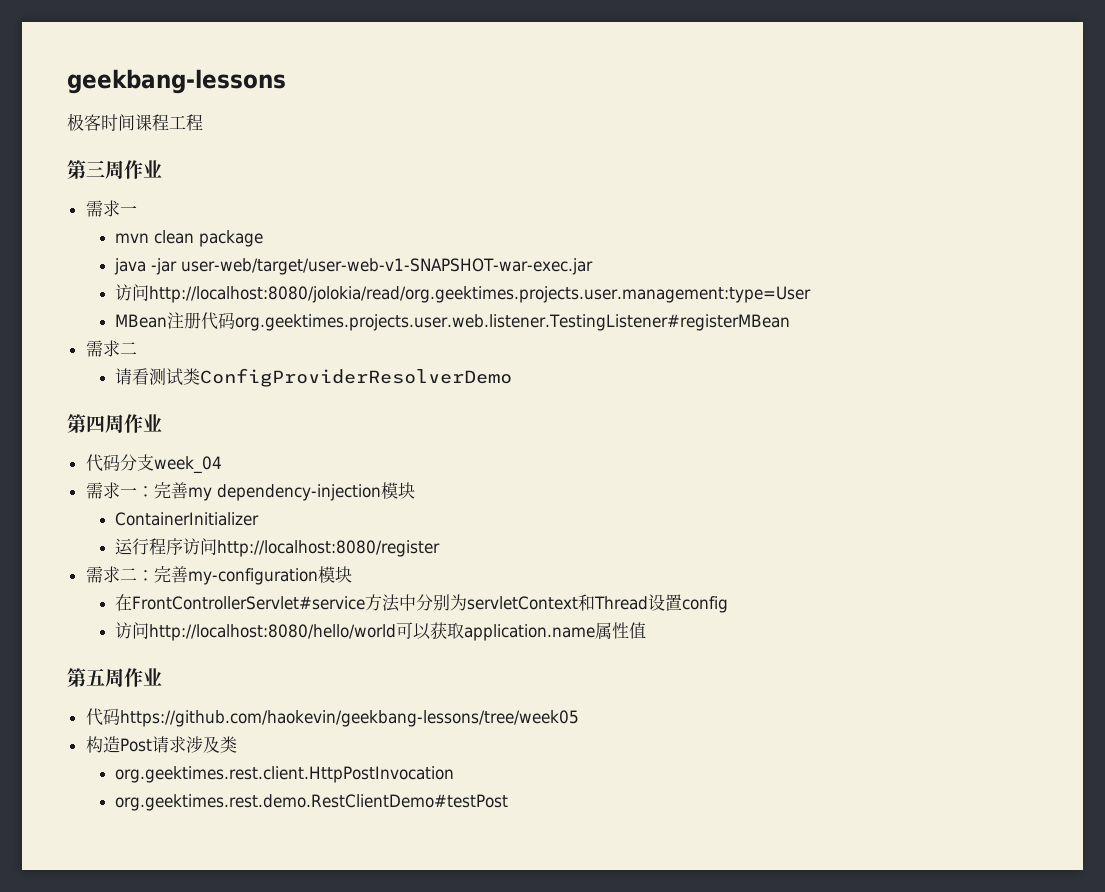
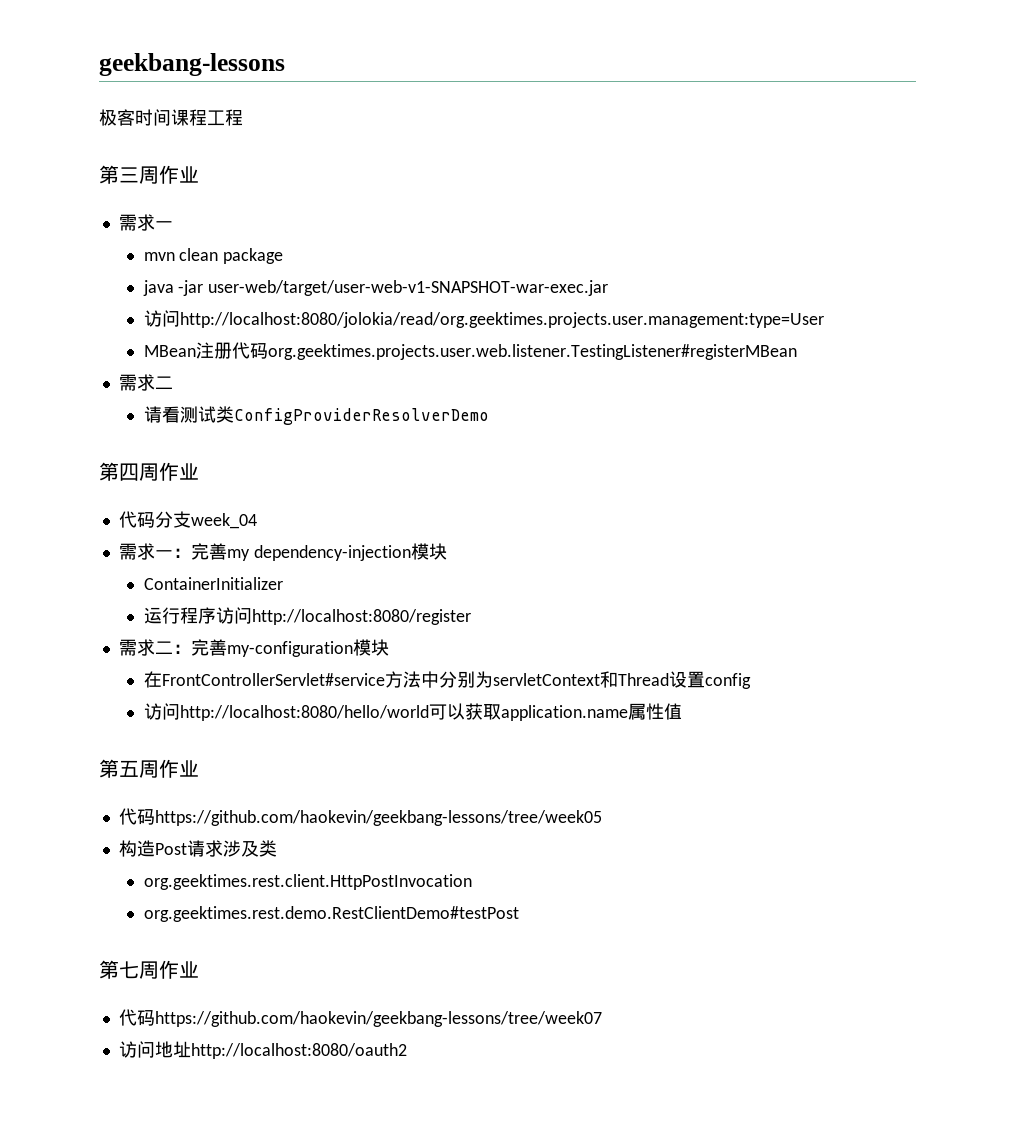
(508, 802) none -> [99,960,199,979] [118,1009,602,1027] [118,1041,407,1059] // 第七周作业 // 代码https://github.com/haokevin/geekbang-lessons/tree/week07 // 访问地址http://localhost:8080/oauth2

